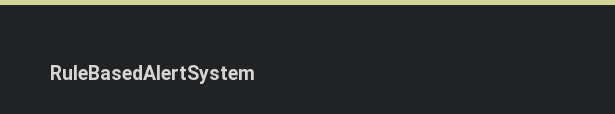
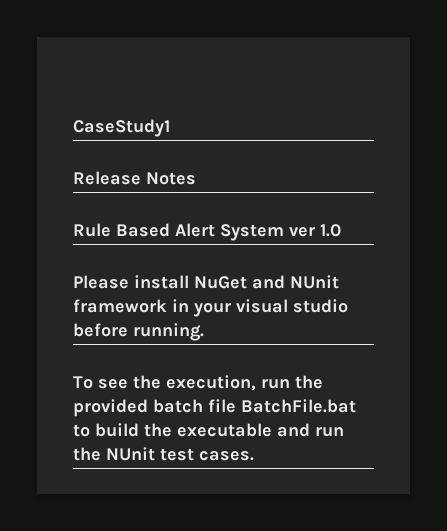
[50,65,255,84] RuleBasedAlertSystem -> [73,119,170,137] [73,171,196,185] [73,223,341,241] [73,275,339,289] [73,299,348,317] [73,323,204,341] [73,375,323,391] [73,399,356,417] [73,423,344,437] [73,447,254,461] CaseStudy1 // Release Notes // Rule Based Alert System ver 1.0 // Please install NuGet and NUnit framework in your visual studio before running. // To see the execution, run the provided batch file BatchFile.bat to build the executable and run the NUnit test cases.

